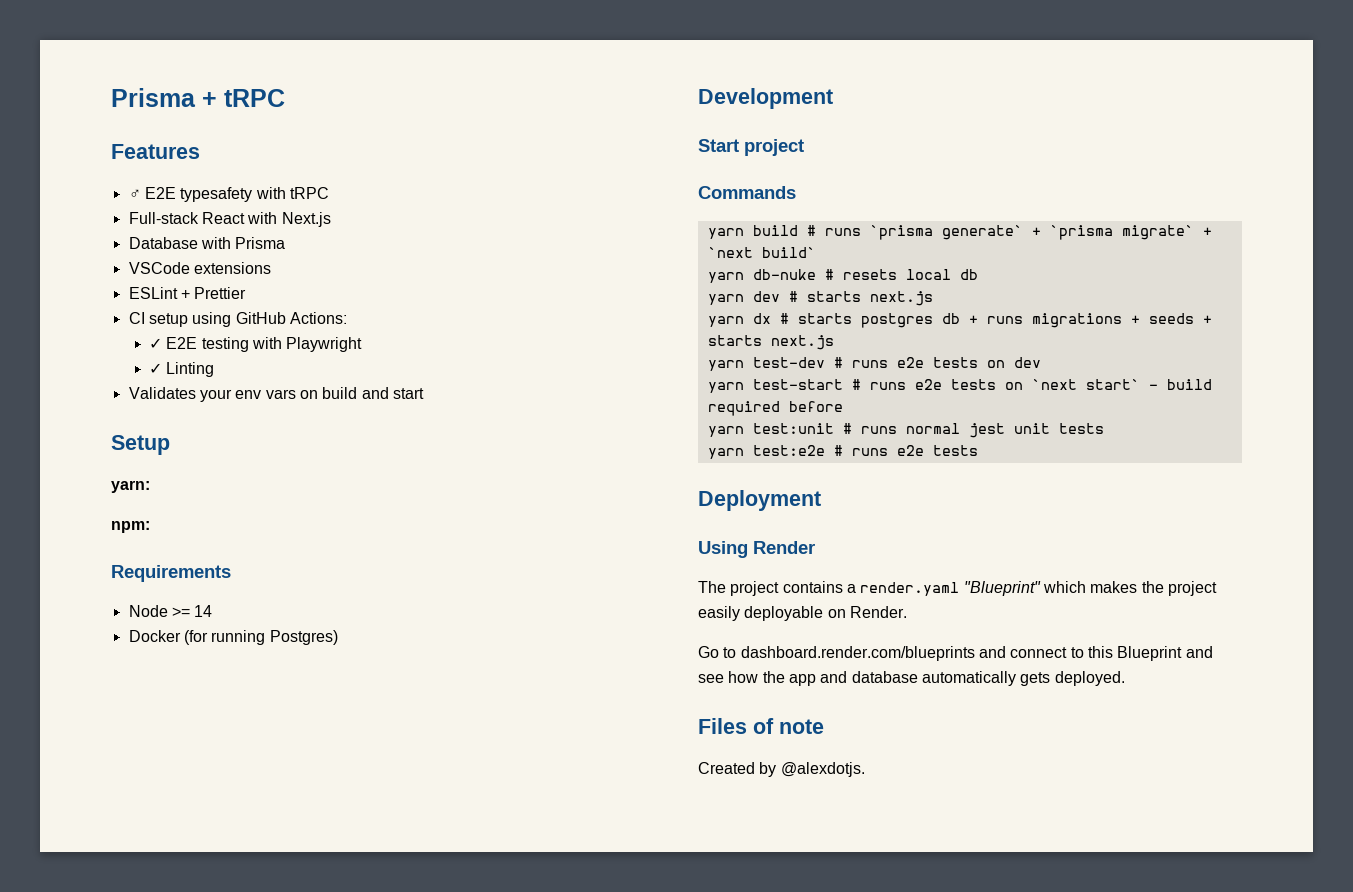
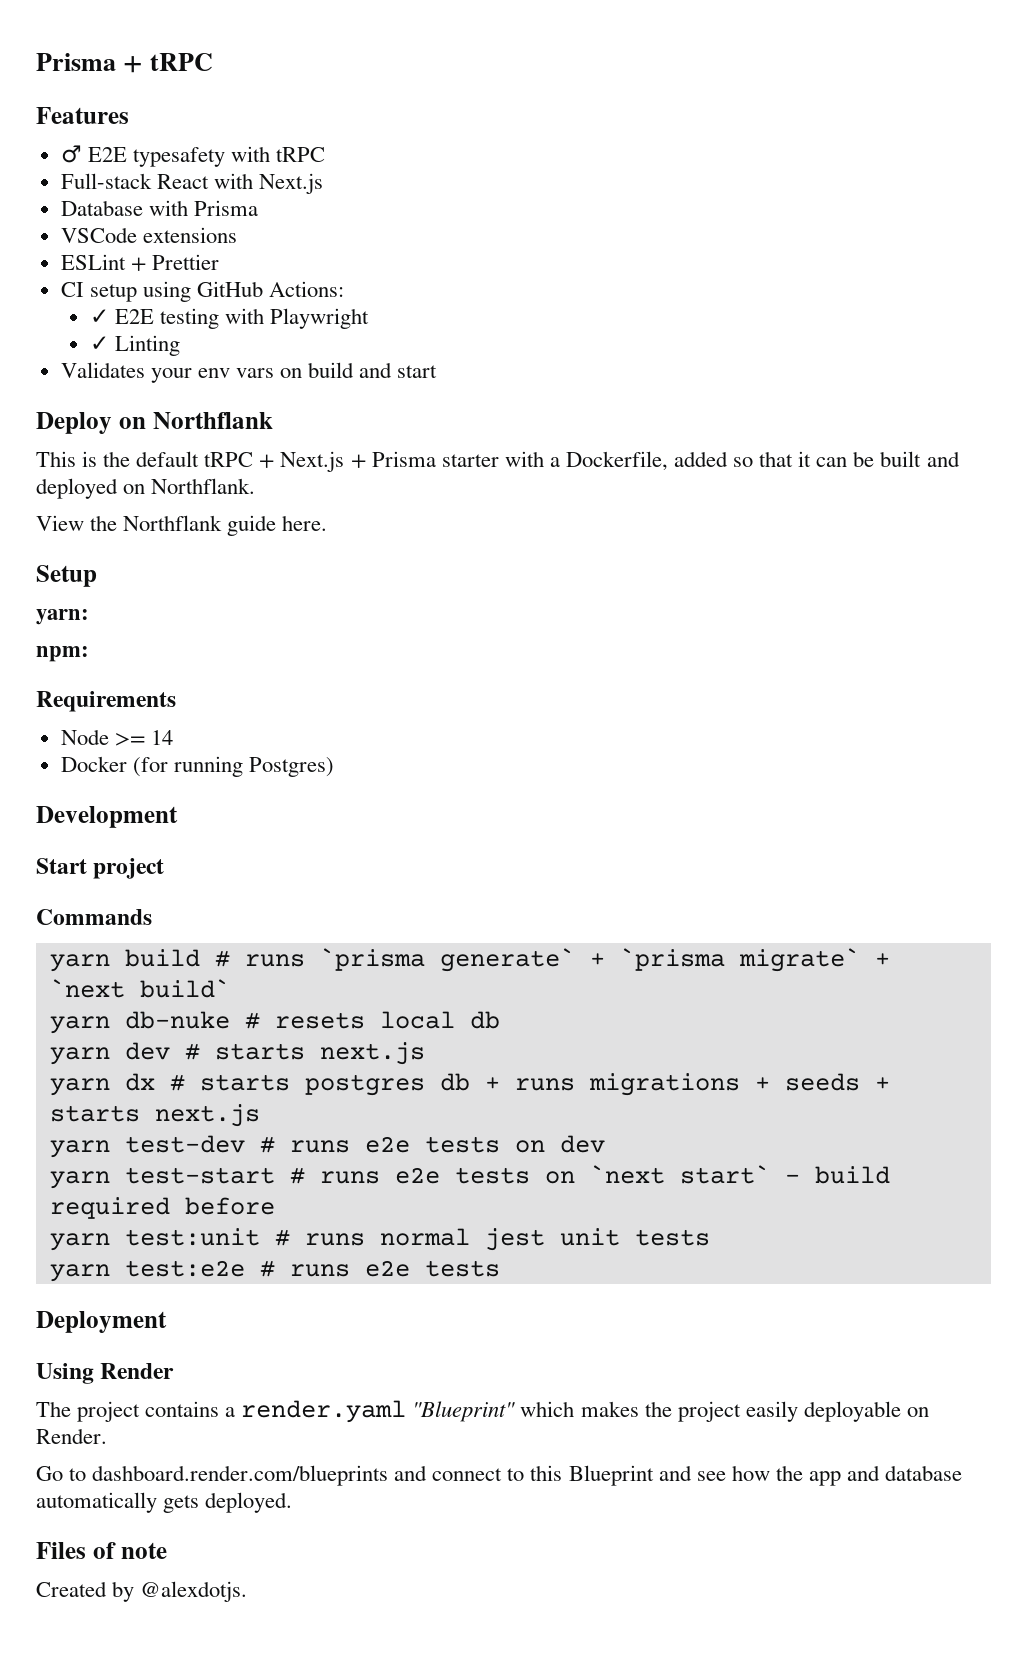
(424, 393) none -> [36,412,273,434] [36,451,960,472] [36,478,256,499] [36,515,328,536] // Deploy on Northflank // This is the default tRPC + Next.js + Prisma starter with a Dockerfile, added so that it can be built and deployed on Northflank. // View the Northflank guide here.

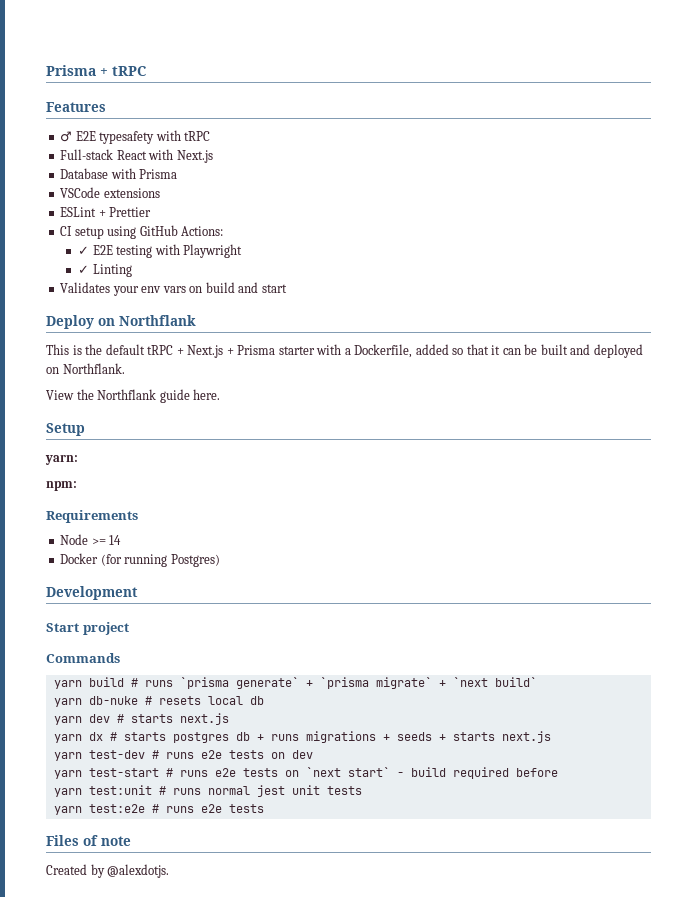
[36,1311,167,1333] [36,1363,175,1384] [36,1400,929,1423] [36,1428,107,1444] [36,1465,963,1486] [36,1492,293,1513] // Deployment // Using Render // The project contains a render.yaml "Blueprint" which makes the project easily deployable on Render. // Go to dashboard.render.com/blueprints and connect to this Blueprint and see how the app and database automatically gets deployed. -> (264, 808) none

